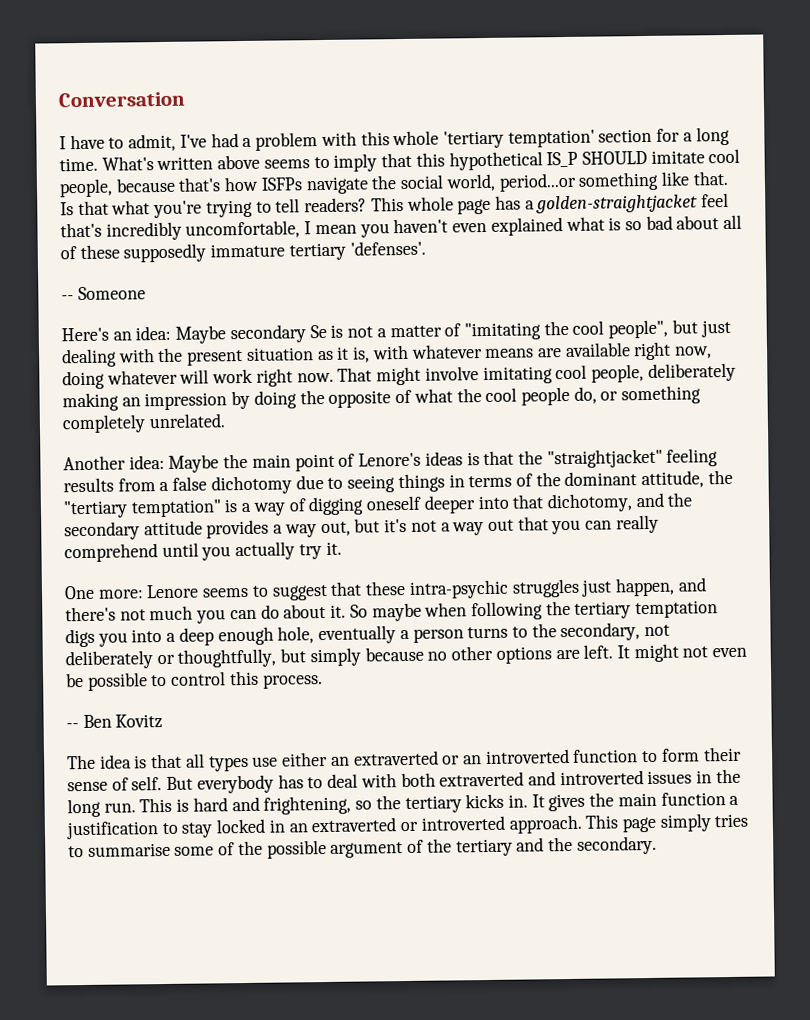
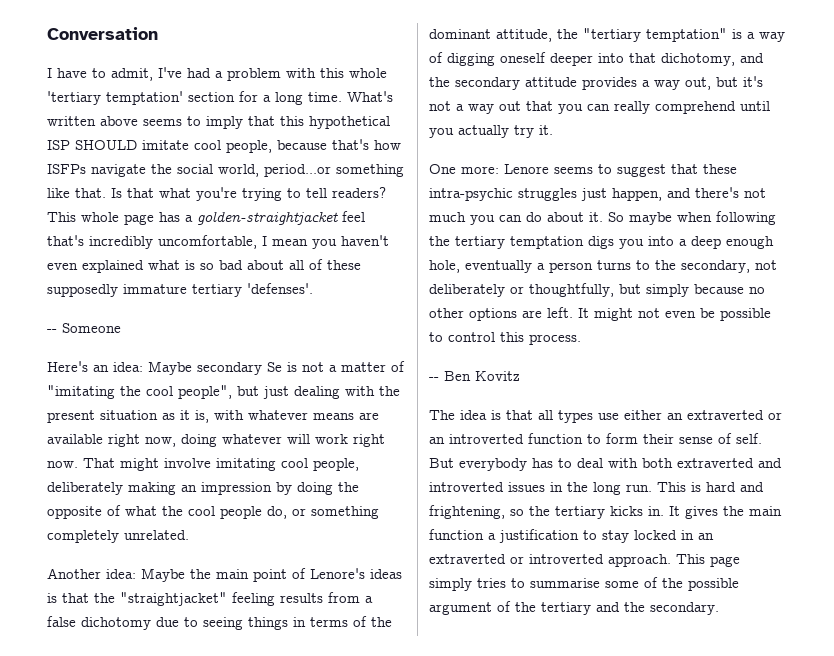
[546,151,579,168] IS_P -> [47,140,70,150] ISP

